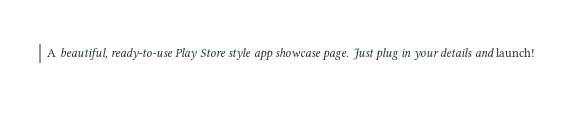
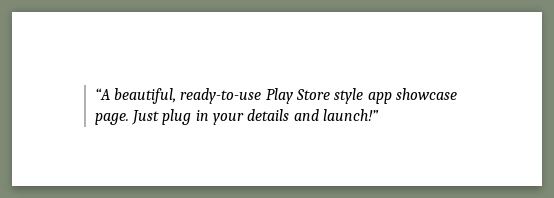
[47,49,57,57] A -> [94,88,110,100] “A
[495,48,535,58] launch! -> [323,109,380,121] launch!”

